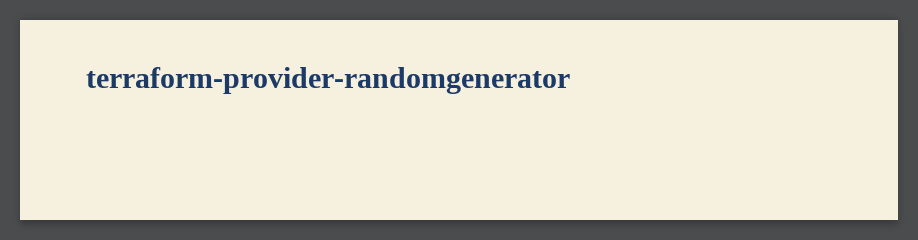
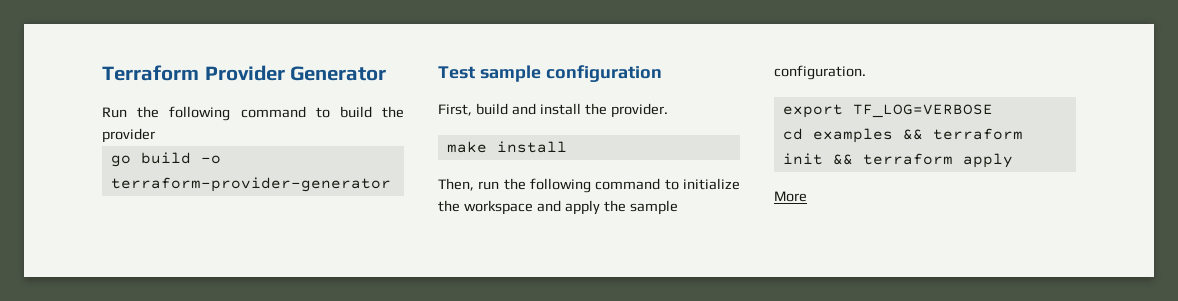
[86,67,570,94] terraform-provider-randomgenerator -> [102,65,387,81] [102,106,404,121] [102,128,155,143] [110,152,221,167] [110,177,391,192] [438,65,662,82] [438,103,668,118] [446,141,567,153] [438,178,740,193] [438,200,678,215] [774,65,866,80] [782,104,993,118] [782,128,1023,143] [782,153,1013,168] [774,191,807,202] Terraform Provider Generator // Run the following command to build the provider // go build -o terraform-provider-generator // Test sample configuration // First, build and install the provider. // make install // Then, run the following command to initialize the workspace and apply the sample configuration. // export TF_LOG=VERBOSE // cd examples && terraform init && terraform apply // More

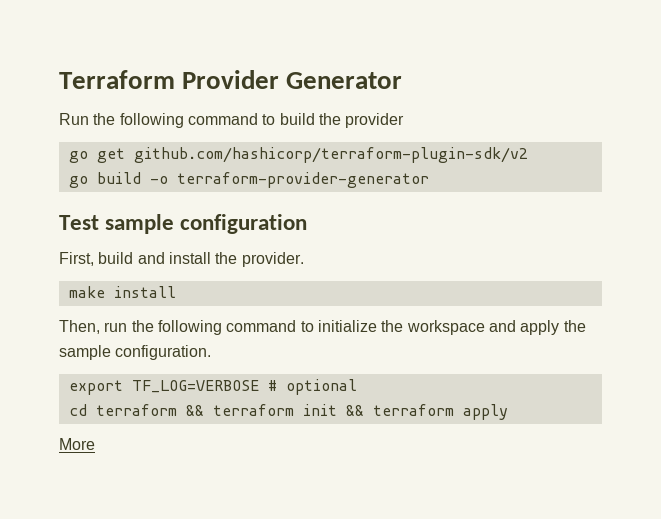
(155, 135) none -> [68,147,528,163] // go get github.com/hashicorp/terraform-plugin-sdk/v2
(993, 111) none -> [267,379,357,395] # optional
[812,128,893,143] examples -> [95,404,177,416] terraform

